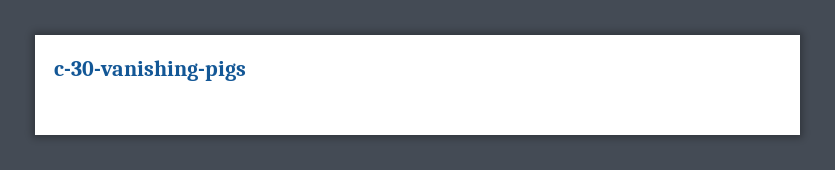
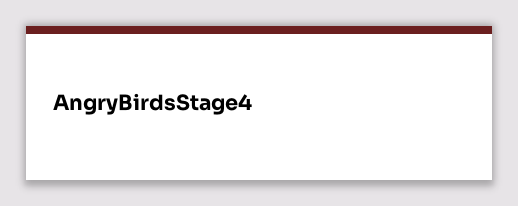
[54,60,246,81] c-30-vanishing-pigs -> [53,93,252,115] AngryBirdsStage4

